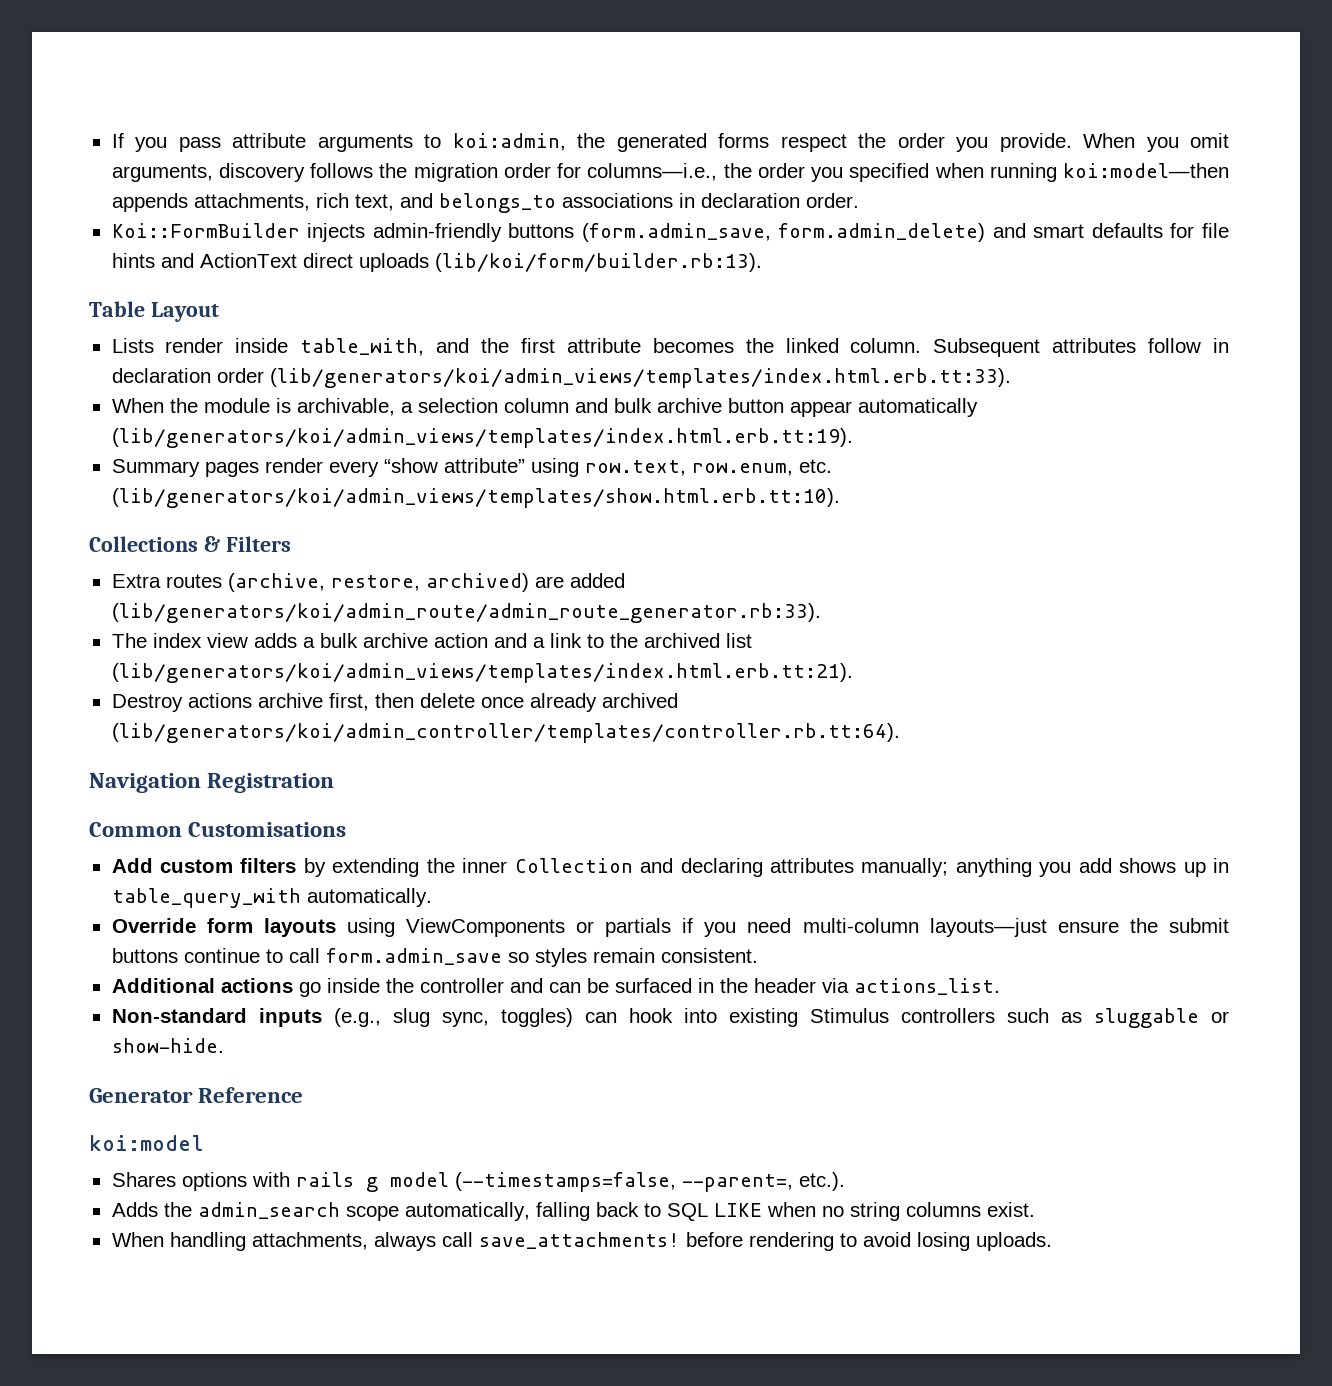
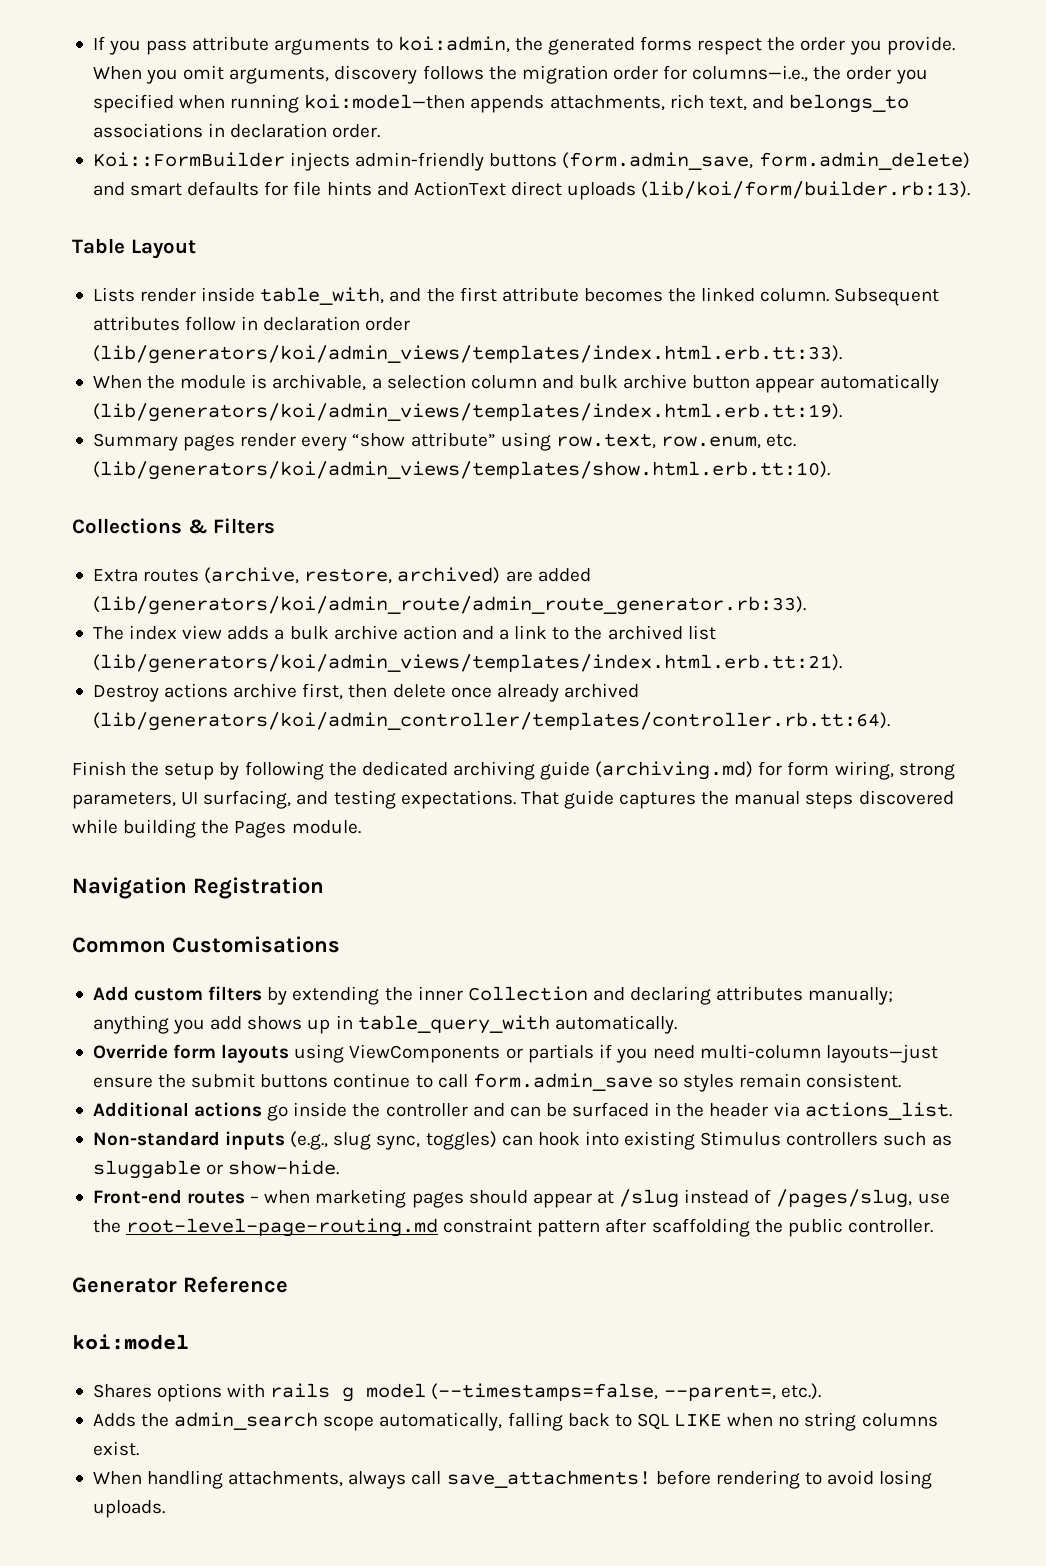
(900, 733) none -> [72,761,955,780] [72,790,954,809] [72,819,361,838] // Finish the setup by following the dedicated archiving guide (archiving.md) for form wiring, strong parameters, UI surfacing, and testing expectations. That guide captures the manual steps discovered while building the Pages module.
(224, 1045) none -> [92,1189,950,1208] [92,1218,933,1237] // Front-end routes – when marketing pages should appear at /slug instead of /pages/slug, use the root-level-page-routing.md constraint pattern after scaffolding the public controller.

